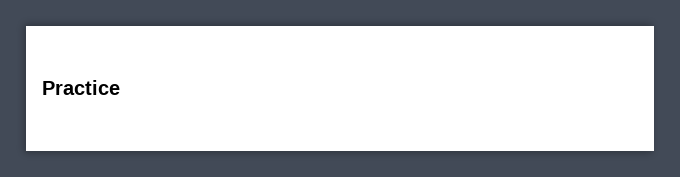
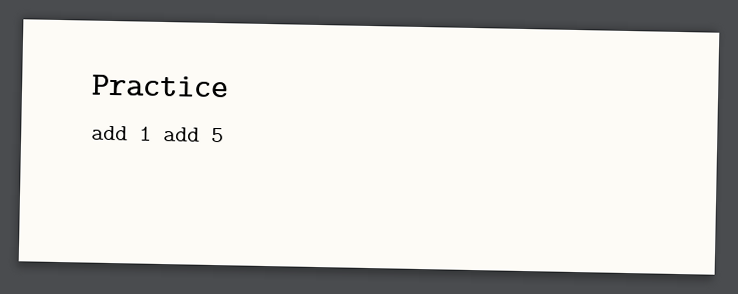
(120, 87) none -> [91,125,224,143] // add 1 add 5

